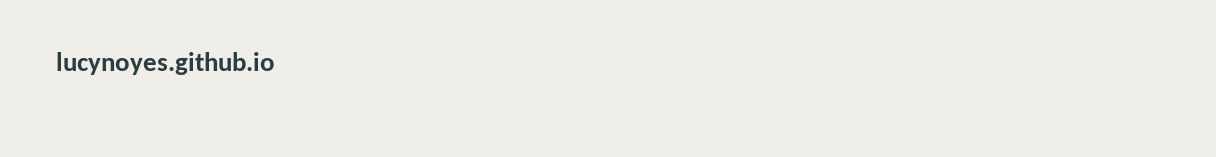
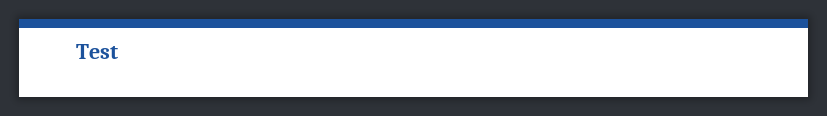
[56,52,275,75] lucynoyes.github.io -> [76,44,118,59] Test

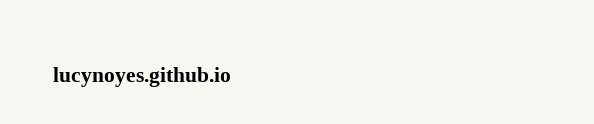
[76,44,118,59] Test -> [53,67,231,87] lucynoyes.github.io

